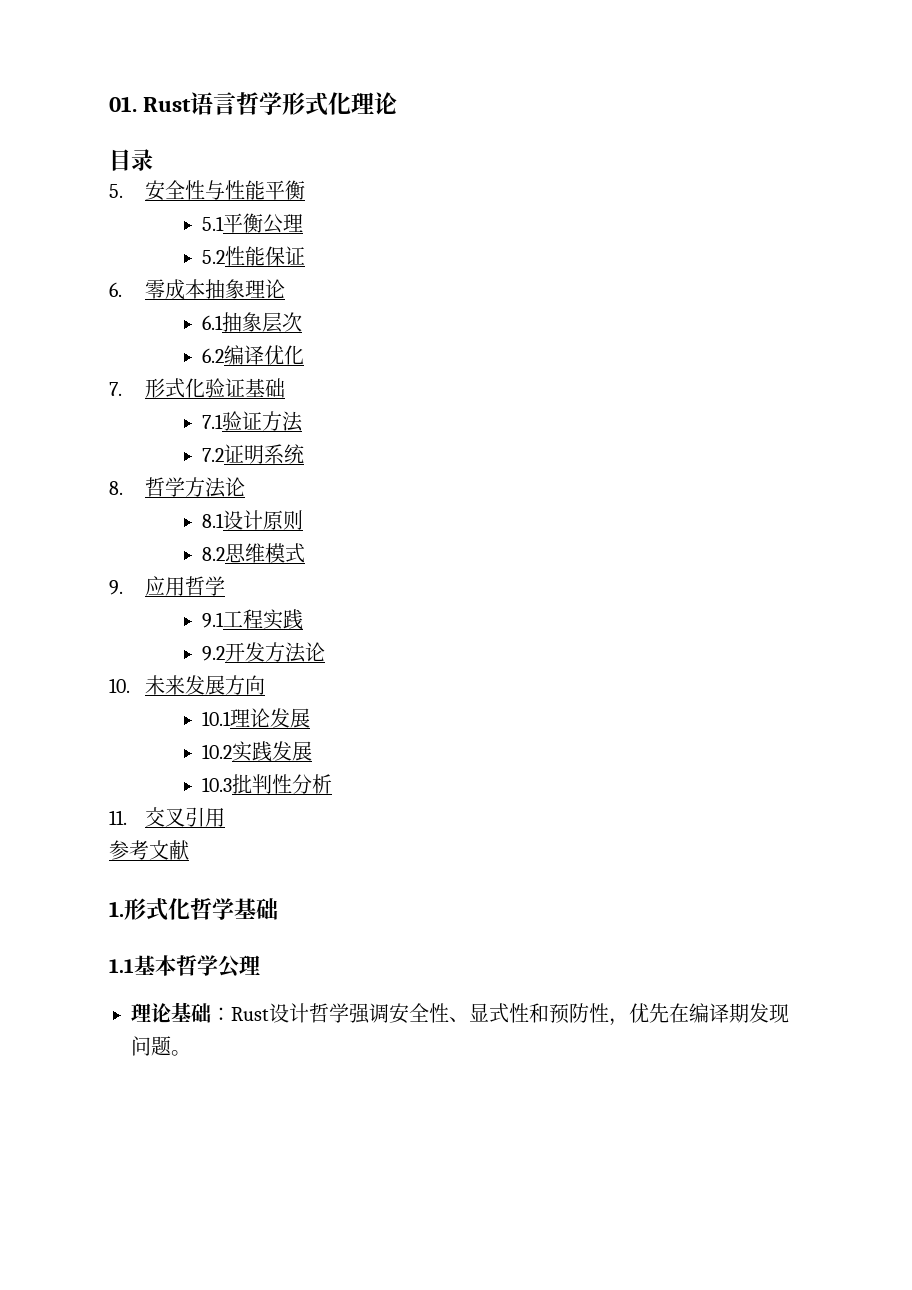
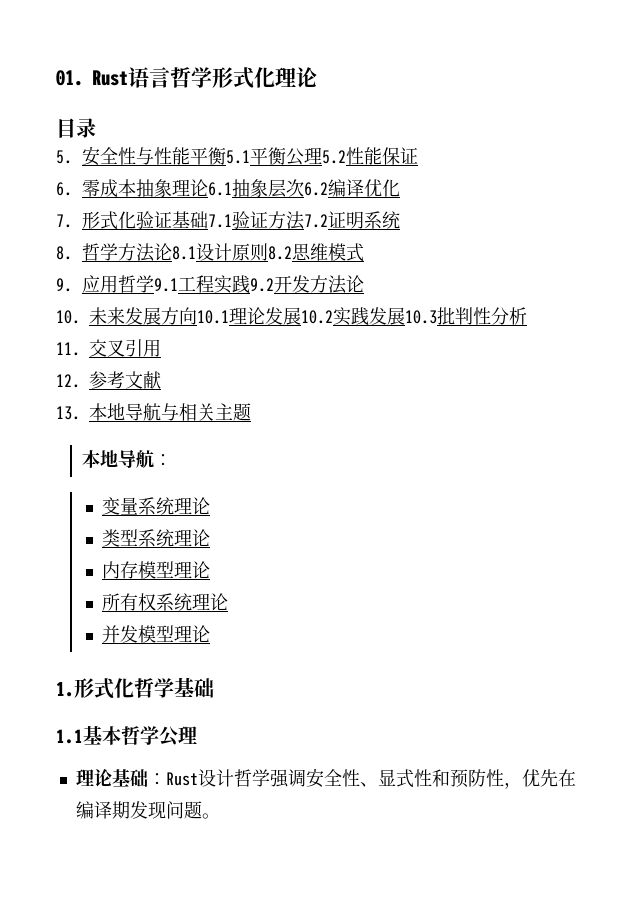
(305, 190) // -> (227, 156) none
(304, 223) // -> (323, 155) none
(285, 289) // -> (209, 188) none
(303, 322) // -> (305, 188) none
(285, 388) // -> (209, 220) none
(304, 421) // -> (306, 220) none
(245, 487) // -> (173, 252) none
(304, 520) // -> (269, 252) none
(225, 586) // -> (155, 284) none
(304, 619) // -> (251, 284) none
(265, 685) // -> (197, 316) none
(311, 718) // -> (301, 316) none
(313, 751) // -> (405, 316) none
(225, 817) none -> [56,374,80,388] 12.
(189, 850) none -> [56,403,251,421] [82,450,173,468] [102,497,211,515] [102,529,211,547] [102,561,211,579] [102,593,229,611] [102,625,211,643] // 13.本地导航与相关主题 // 本地导航： // 变量系统理论 // 类型系统理论 // 内存模型理论 // 所有权系统理论 // 并发模型理论

